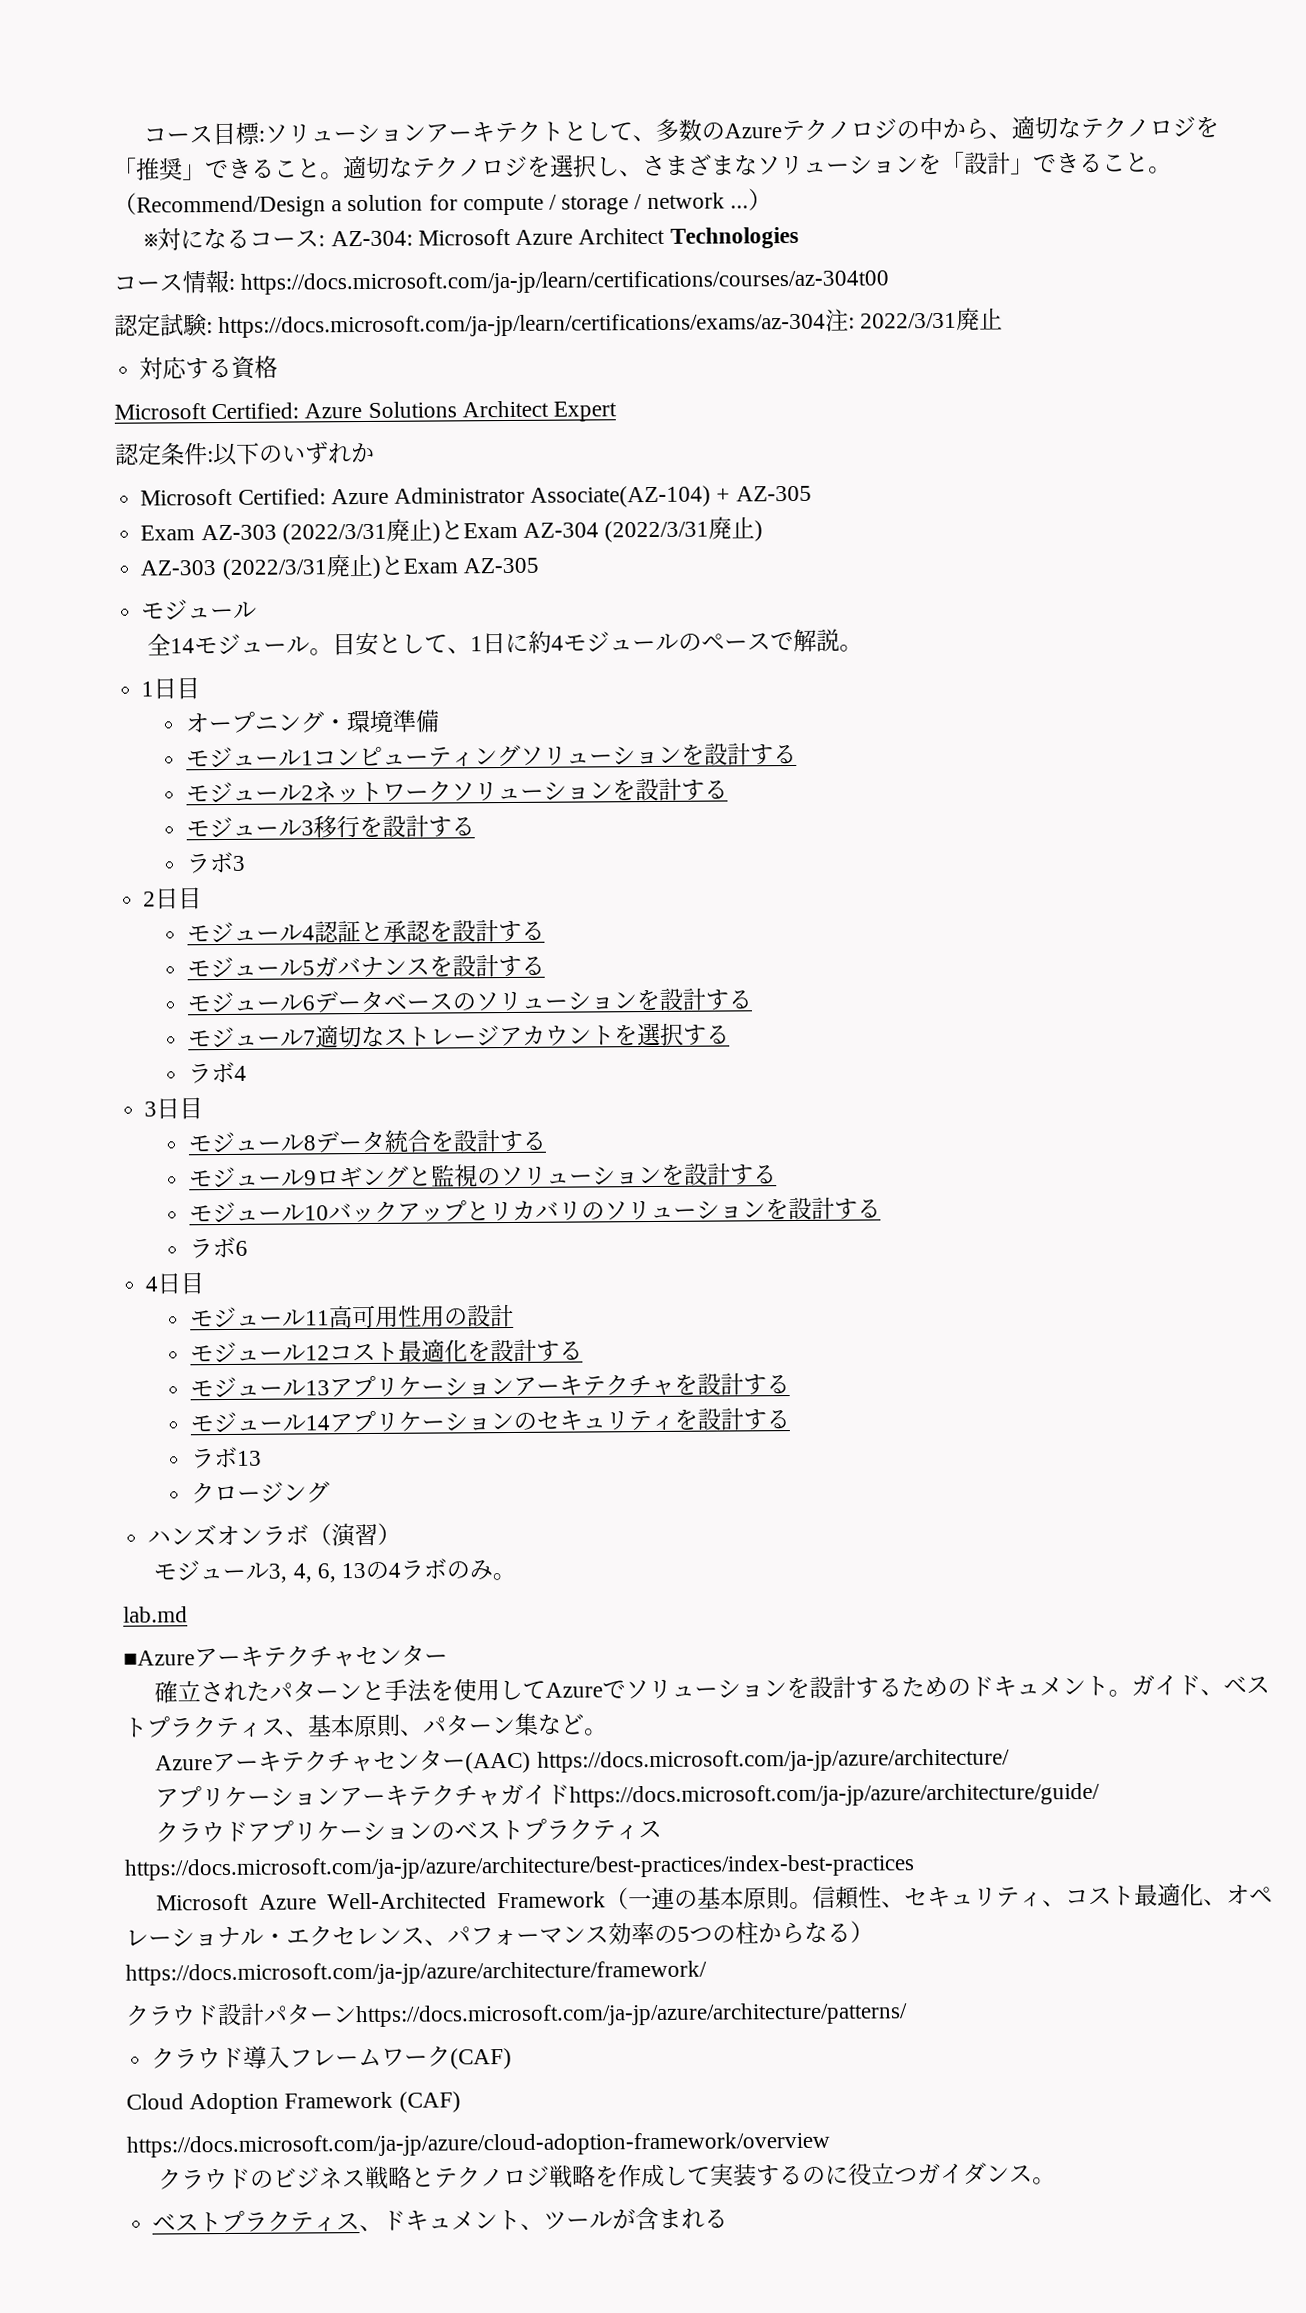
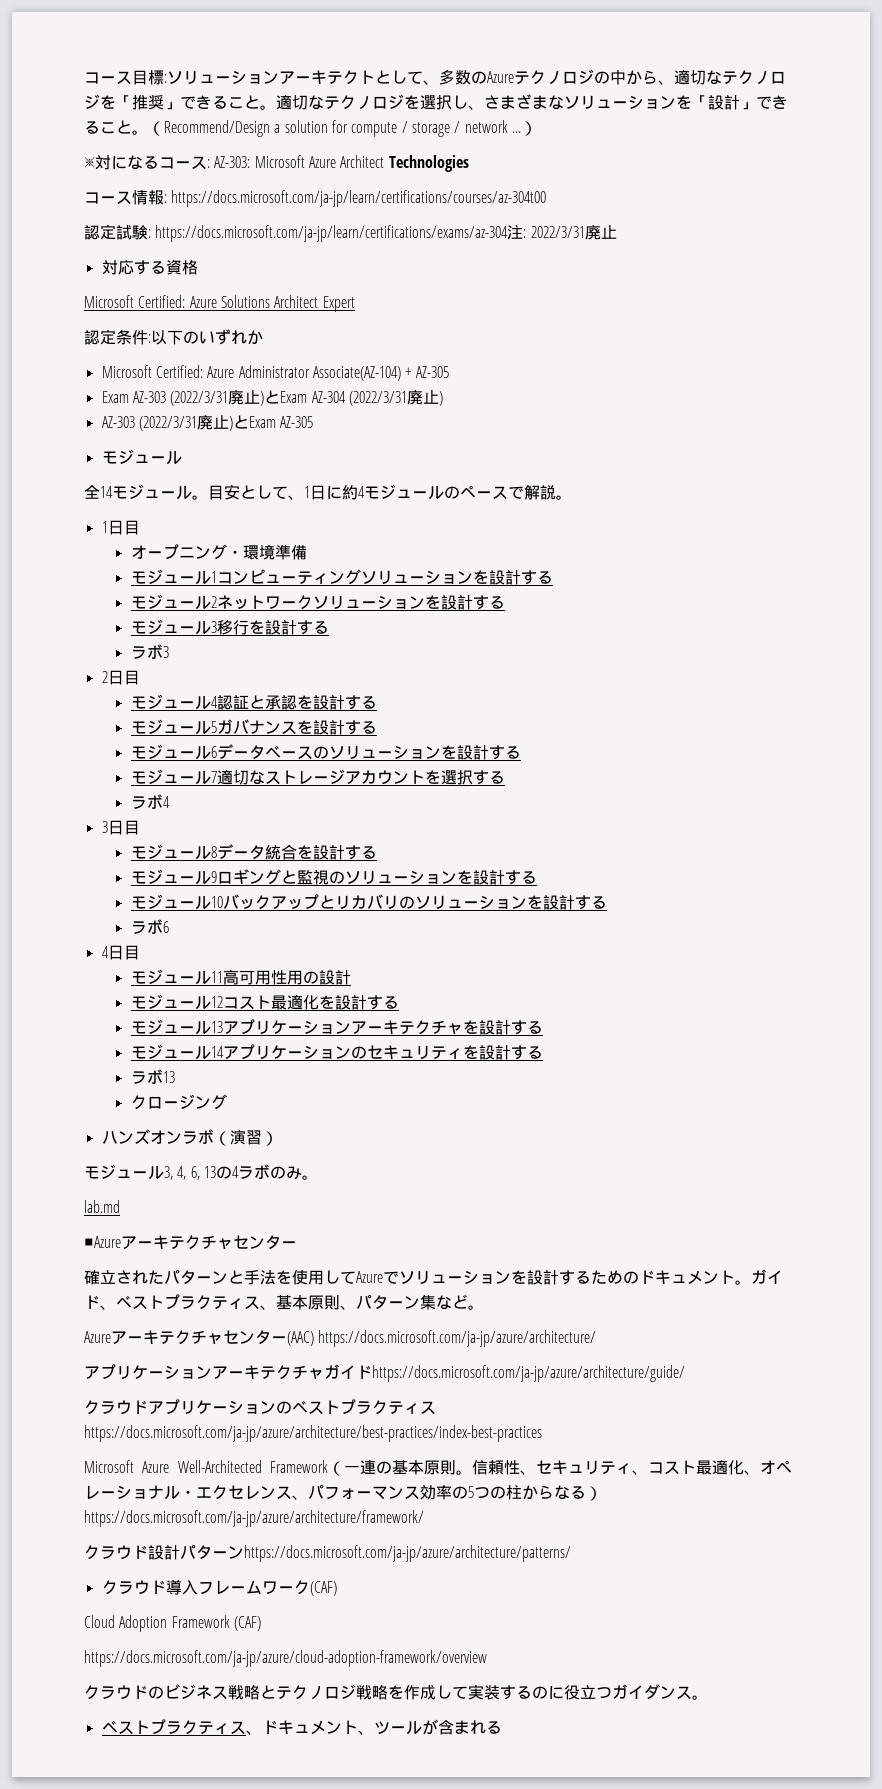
[330,230,413,247] AZ-304: -> [214,156,251,168] AZ-303:

